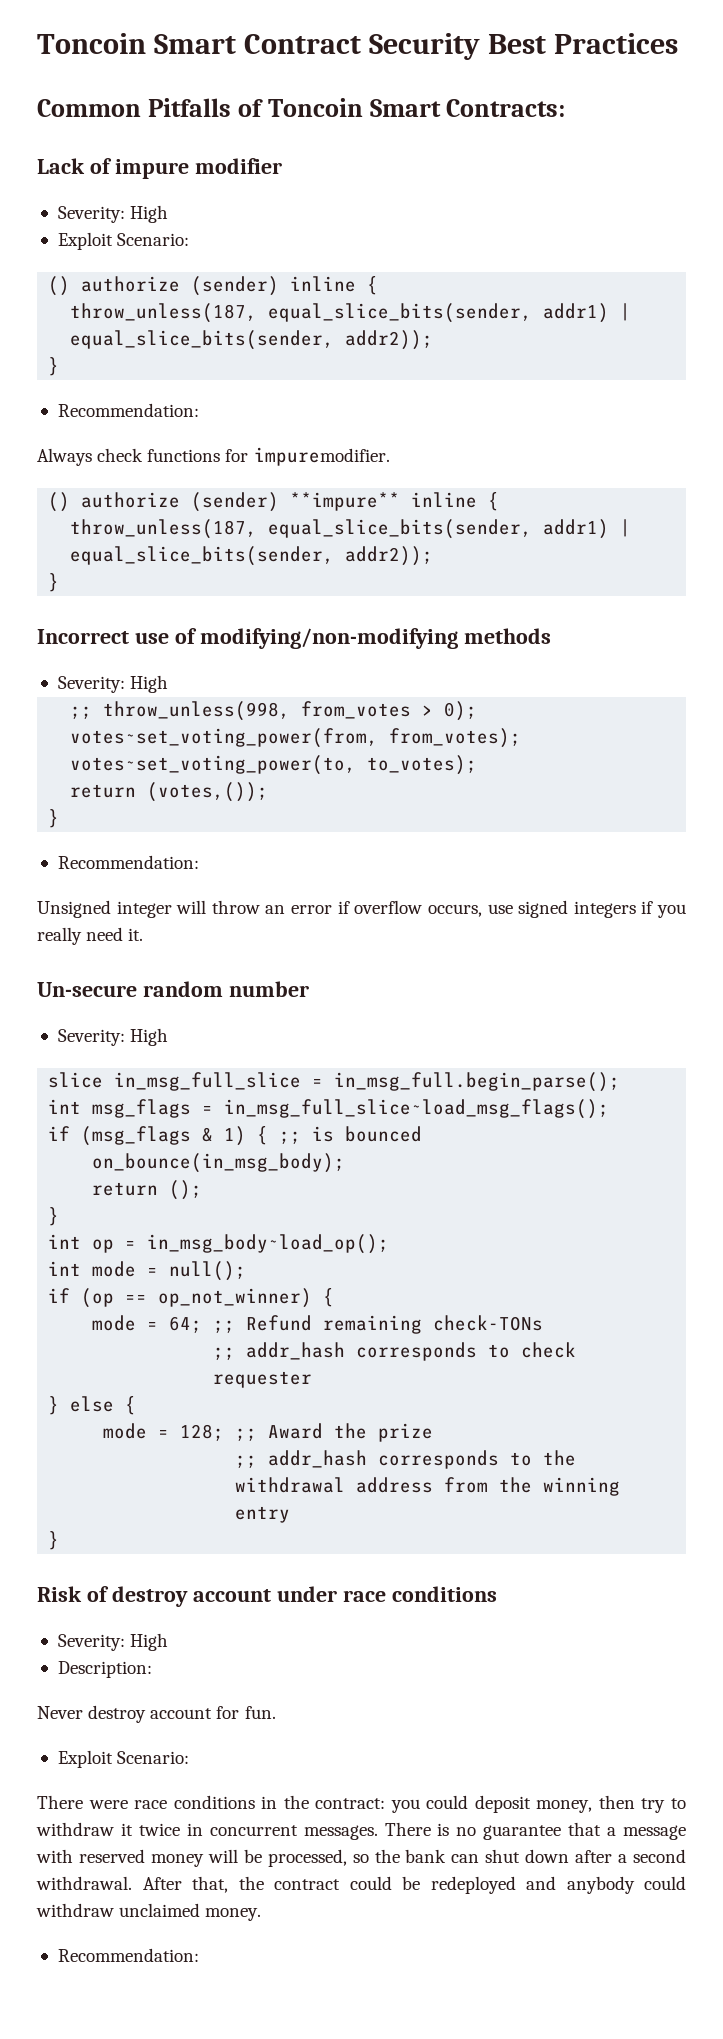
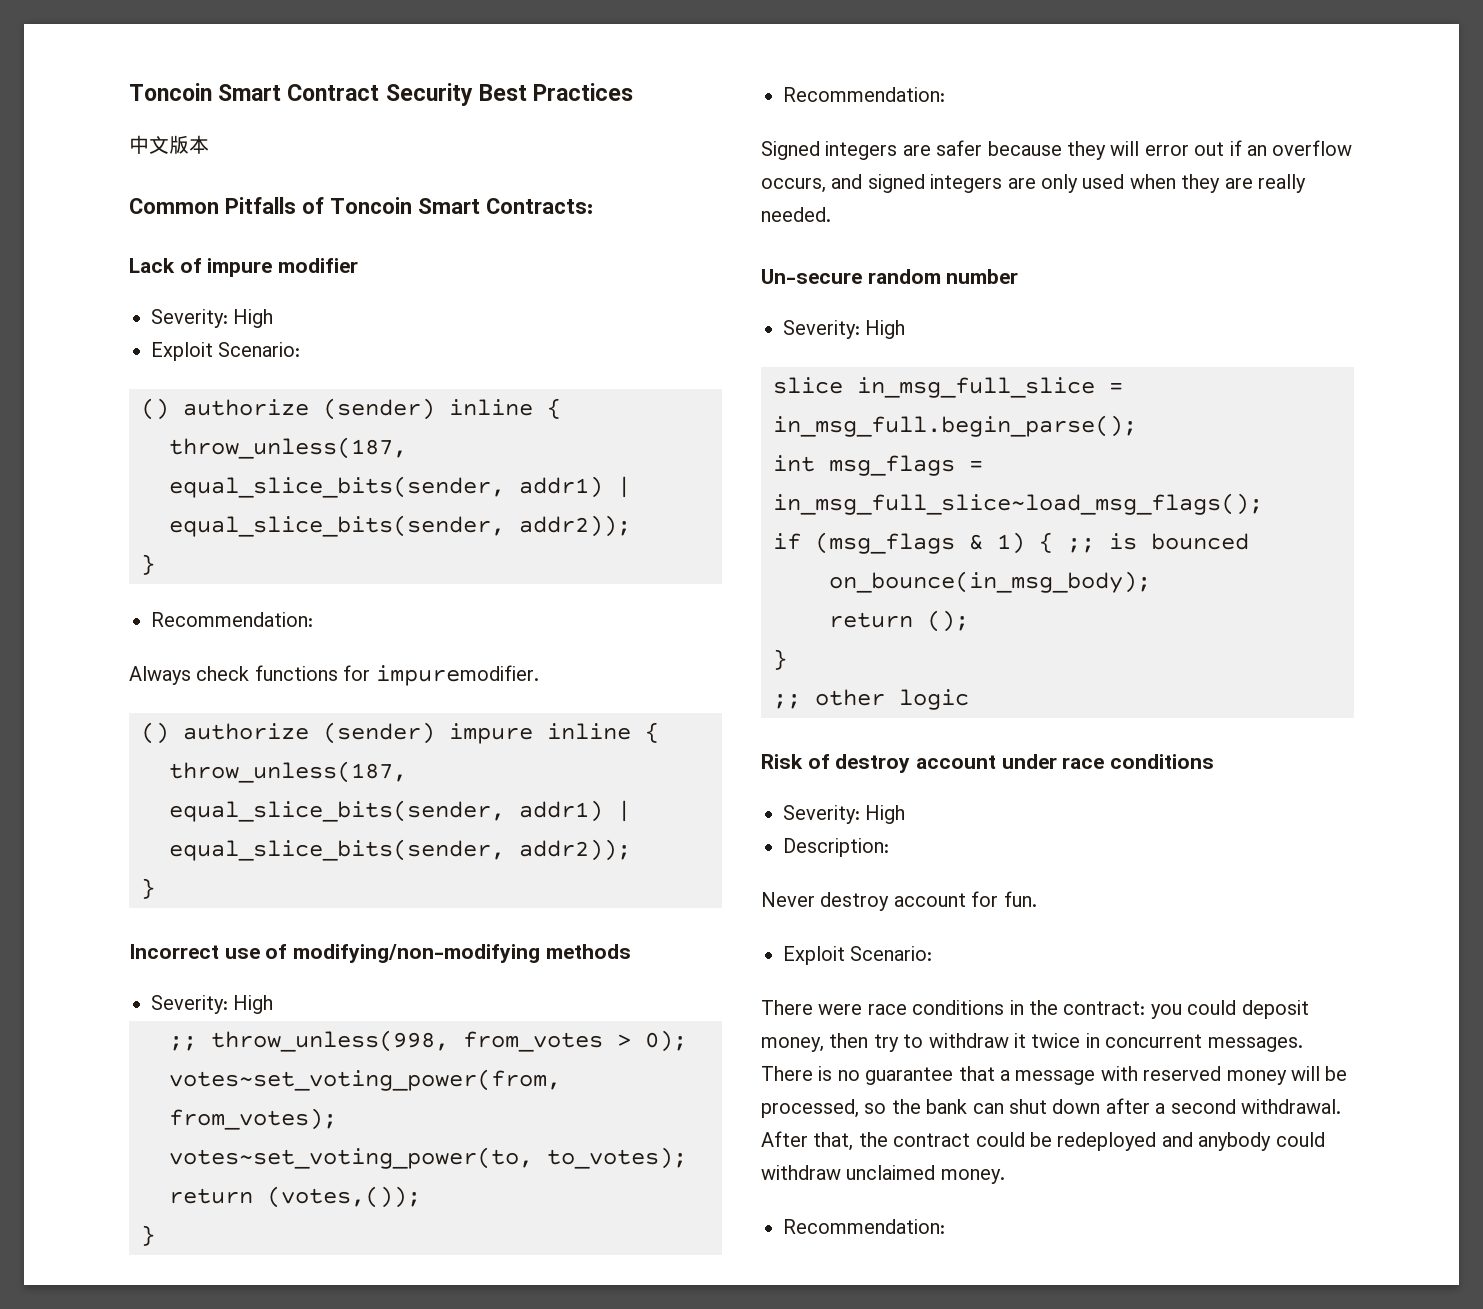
(678, 43) none -> [129,135,209,154] // 中文版本
[290,492,401,511] **impure** -> [449,723,533,744] impure
[37,900,350,918] Unsigned integer will throw an error if -> [761,140,1267,160] Signed integers are safer because they will error out if an
[487,904,513,914] use -> [831,174,863,189] and
[641,901,686,918] [37,927,144,945] if you really need it. -> [1007,174,1306,193] [761,207,831,222] are only used when they are really needed.
[48,1234,390,1254] [48,1261,247,1281] [48,1288,335,1308] [92,1315,544,1334] [213,1342,577,1361] [213,1371,313,1388] [48,1396,137,1415] [103,1423,434,1442] [235,1450,577,1469] [235,1477,621,1496] [235,1506,291,1523] [48,1531,60,1550] int op = in_msg_body~load_op(); // int mode = null(); // if (op == op_not_winner) { // mode = 64; ;; Refund remaining check-TONs // ;; addr_hash corresponds to check requester // } else { // mode = 128; ;; Award the prize // ;; addr_hash corresponds to the withdrawal address from the winning entry // } -> [773,689,969,710] ;; other logic

